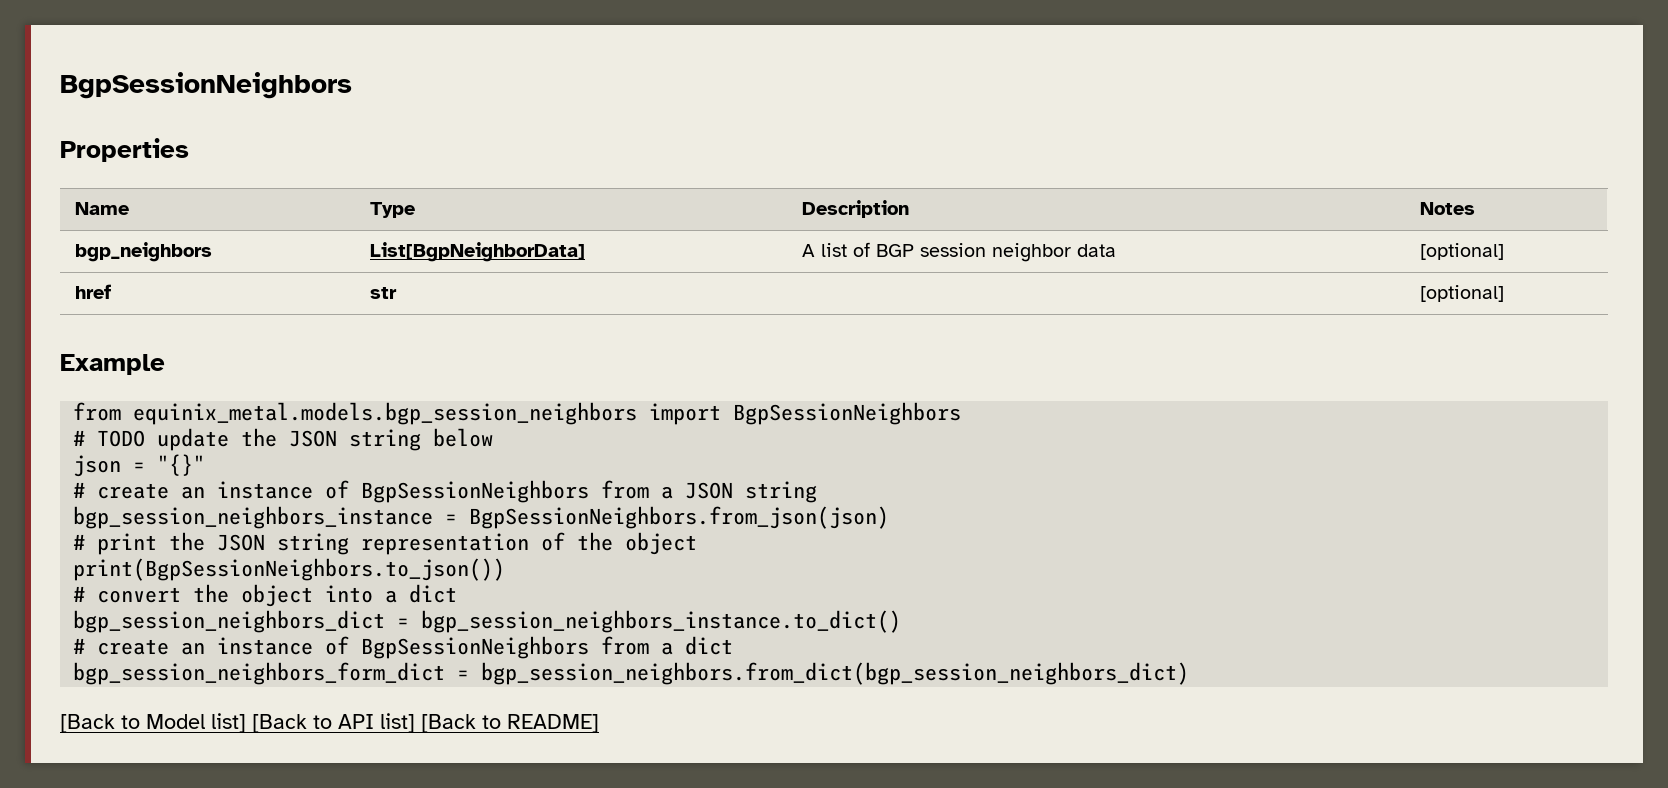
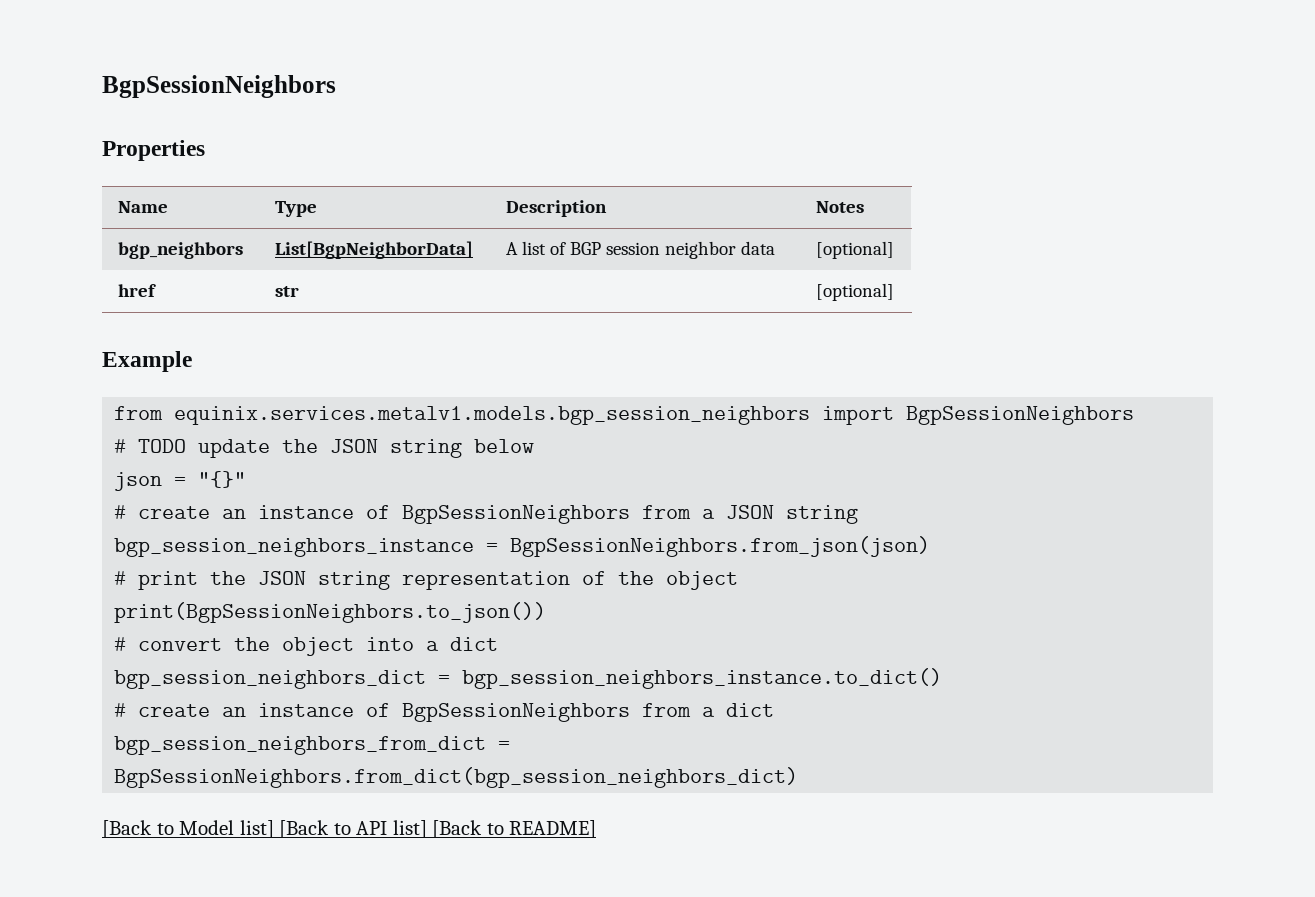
[133,402,638,425] equinix_metal.models.bgp_session_neighbors -> [174,406,811,425] equinix.services.metalv1.models.bgp_session_neighbors
[73,662,1190,685] bgp_session_neighbors_form_dict = bgp_session_neighbors.from_dict(bgp_session_neighbors_dict) -> [114,736,511,755] [114,767,799,788] bgp_session_neighbors_from_dict = BgpSessionNeighbors.from_dict(bgp_session_neighbors_dict)

